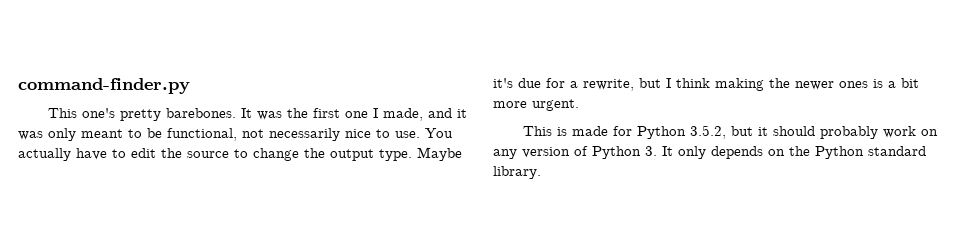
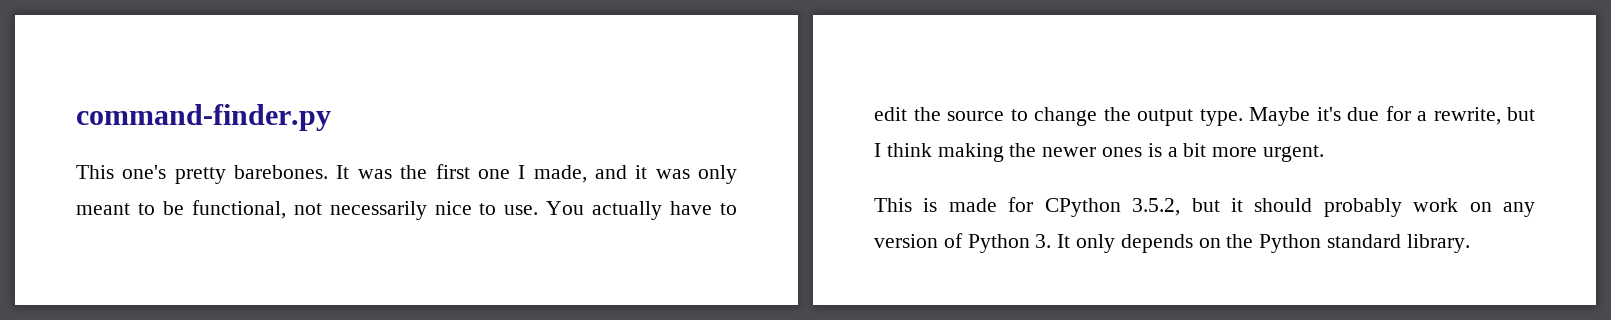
[636,126,686,139] Python -> [1044,198,1121,217] CPython

